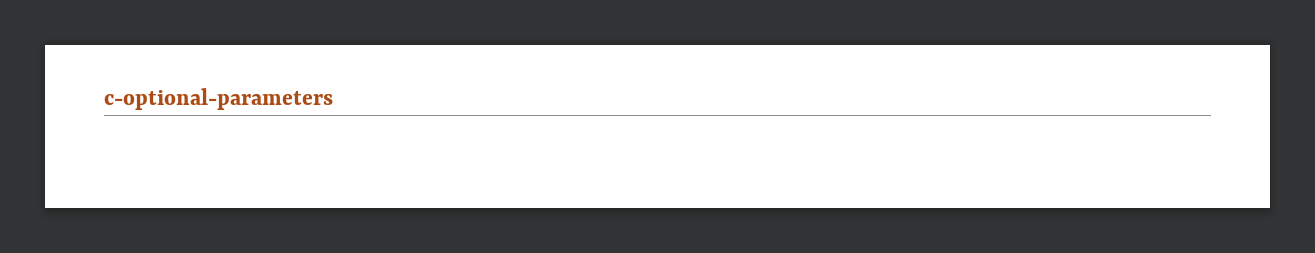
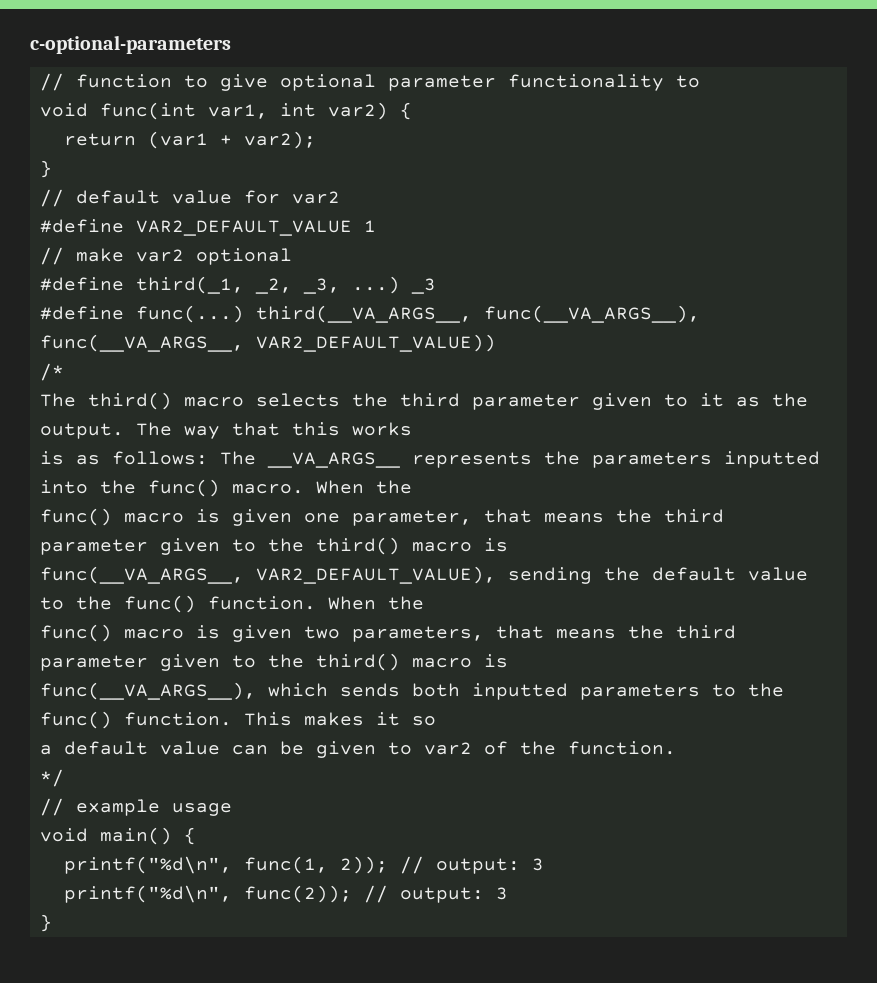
(333, 99) none -> [40,73,701,91] [40,102,413,120] [64,131,317,149] [40,160,53,178] [40,189,341,207] [40,219,377,236] [40,247,293,265] [40,276,437,294] [40,305,701,323] [40,334,497,352] [40,363,65,381] [40,392,809,410] [40,422,413,439] [40,451,821,468] [40,479,413,497] [40,508,725,526] [40,537,509,555] [40,566,809,584] [40,595,425,613] [40,624,737,642] [40,653,509,671] [40,682,785,700] [40,711,437,729] [40,741,677,758] [40,769,65,787] [40,798,233,816] [40,827,197,845] [64,856,545,874] [64,885,509,903] [40,914,53,932] // // function to give optional parameter functionality to // void func(int var1, int var2) { // return (var1 + var2); // } // // default value for var2 // #define VAR2_DEFAULT_VALUE 1 // // make var2 optional // #define third(_1, _2, _3, ...) _3 // #define func(...) third(__VA_ARGS__, func(__VA_ARGS__), func(__VA_ARGS__, VAR2_DEFAULT_VALUE)) // /* // The third() macro selects the third parameter given to it as the output. The way that this works // is as follows: The __VA_ARGS__ represents the parameters inputted into the func() macro. When the // func() macro is given one parameter, that means the third parameter given to the third() macro is // func(__VA_ARGS__, VAR2_DEFAULT_VALUE), sending the default value to the func() function. When the // func() macro is given two parameters, that means the third parameter given to the third() macro is // func(__VA_ARGS__), which sends both inputted parameters to the func() function. This makes it so // a default value can be given to var2 of the function. // */ // // example usage // void main() { // printf("%d\n", func(1, 2)); // output: 3 // printf("%d\n", func(2)); // output: 3 // }

